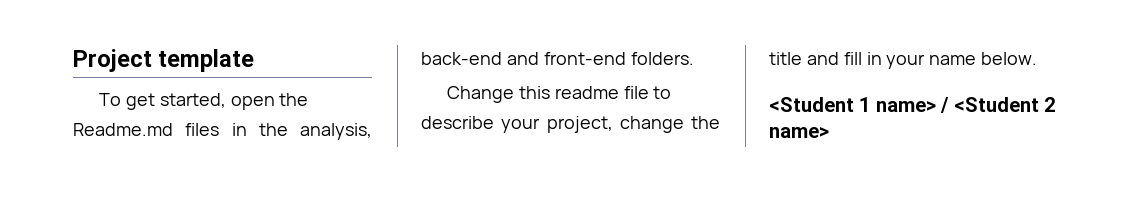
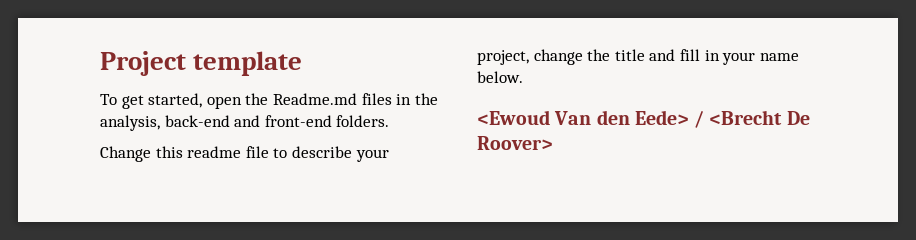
[769,97,1055,113] [769,127,829,138] <Student 1 name> / <Student 2 name> -> [477,110,810,128] [477,136,553,150] <Ewoud Van den Eede> / <Brecht De Roover>

